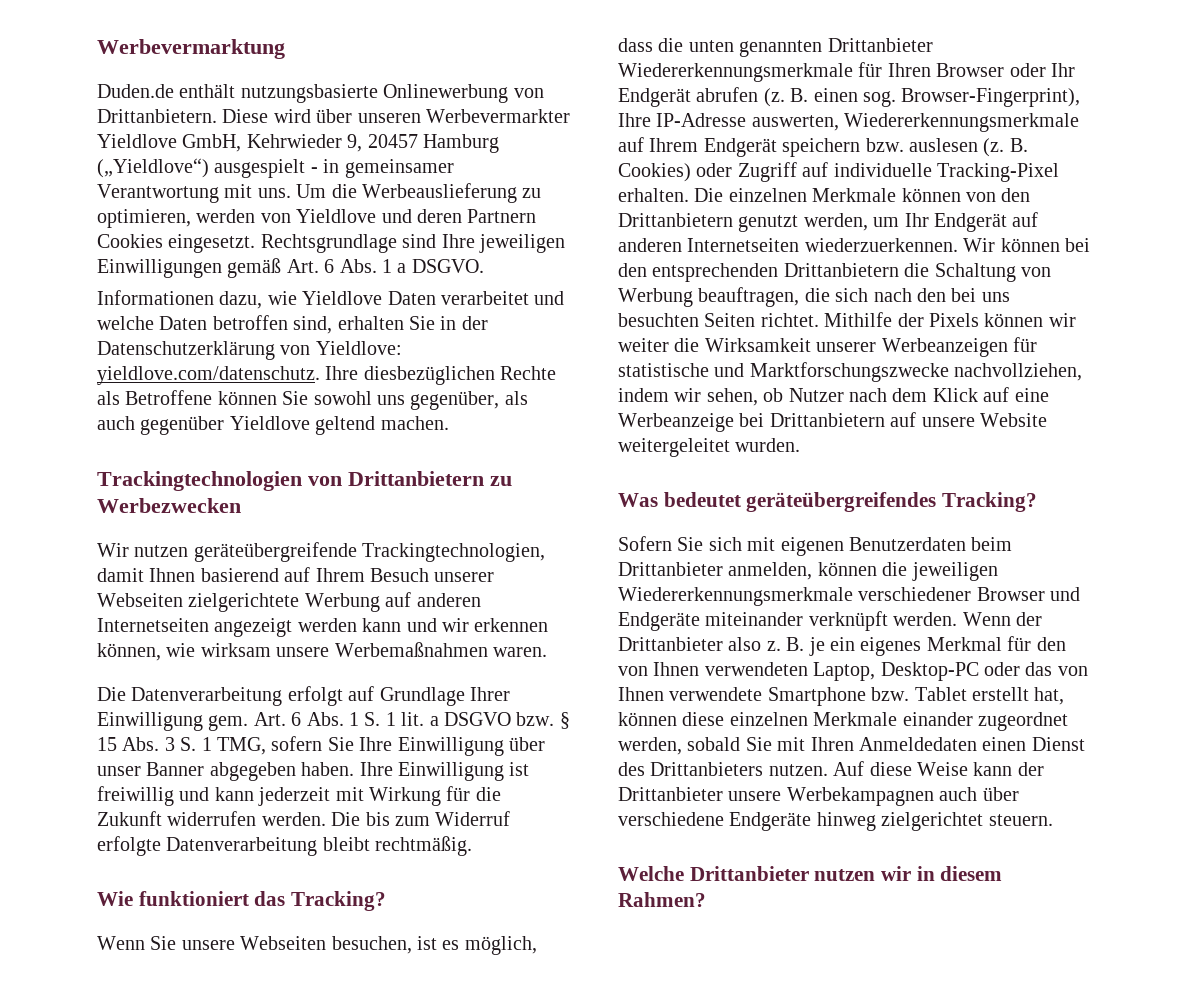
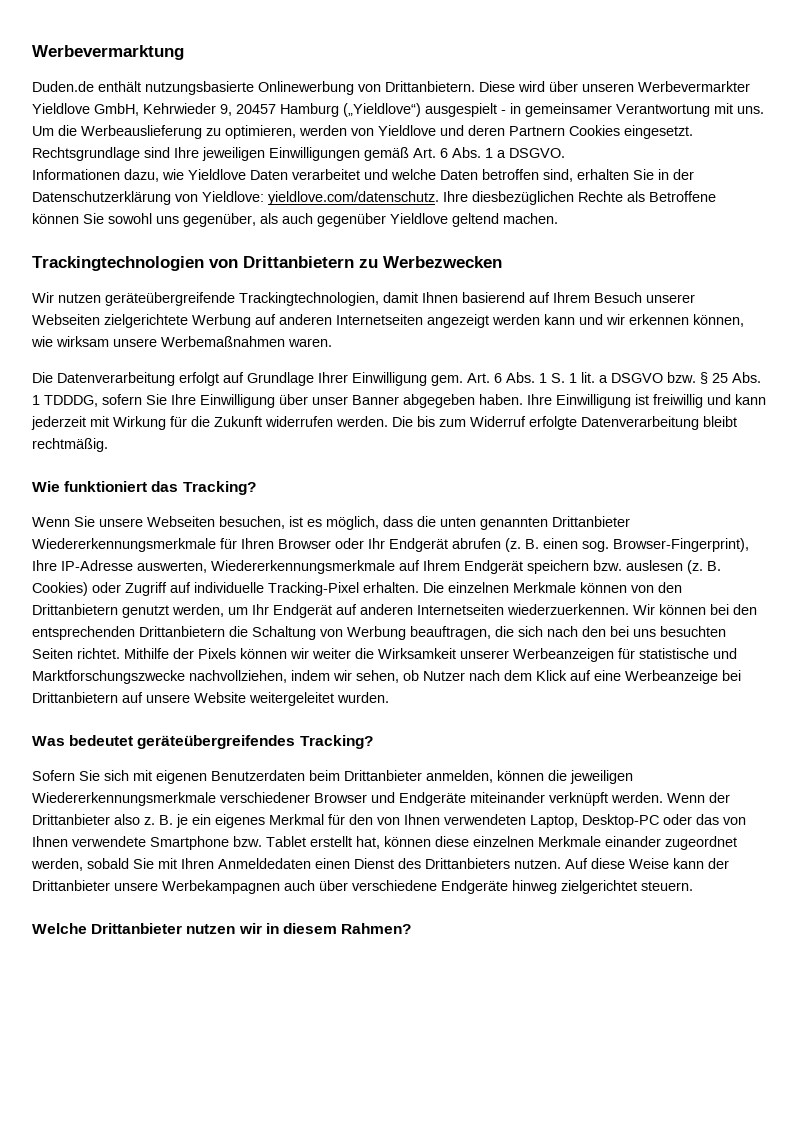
[97,737,266,755] 15 Abs. 3 S. 1 TMG, -> [712,372,761,383] [32,395,98,407] 25 Abs. 1 TDDDG,

